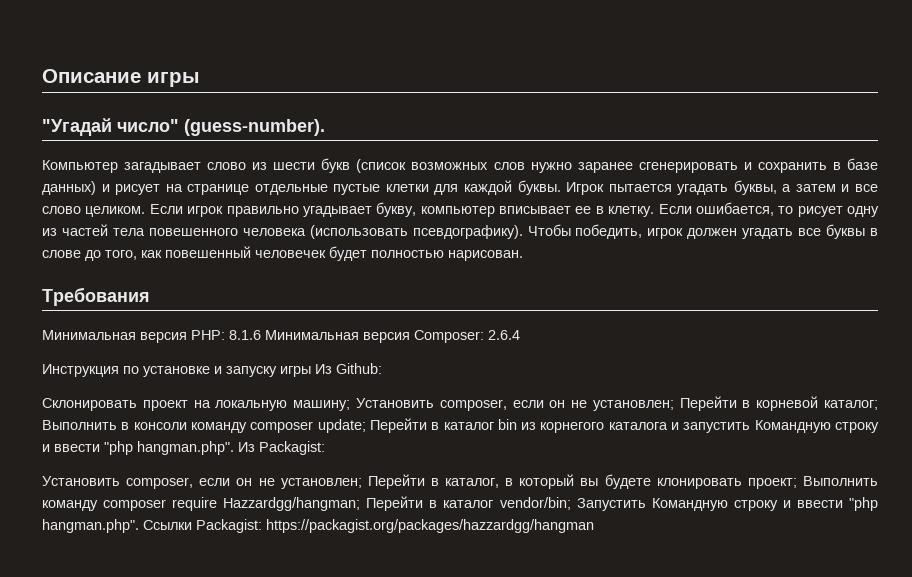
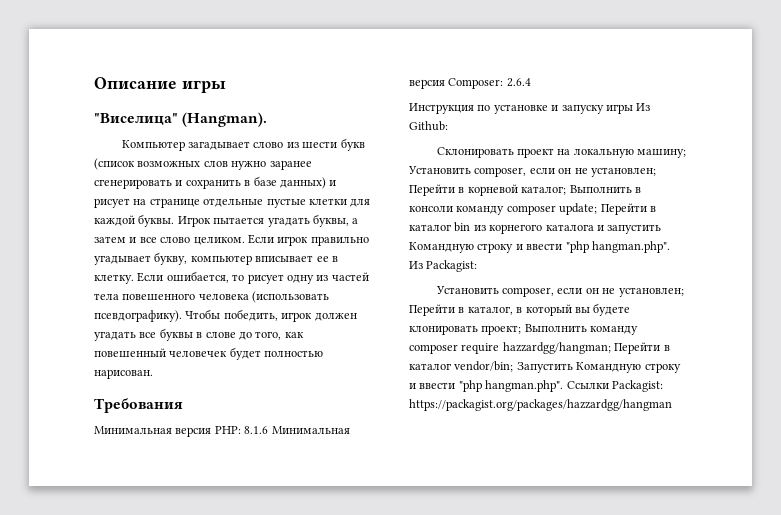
[42,118,325,136] "Угадай число" (guess-number). -> [94,112,268,127] "Виселица" (Hangman).
[223,497,361,511] Hazzardgg/hangman; -> [502,342,611,354] hazzardgg/hangman;

